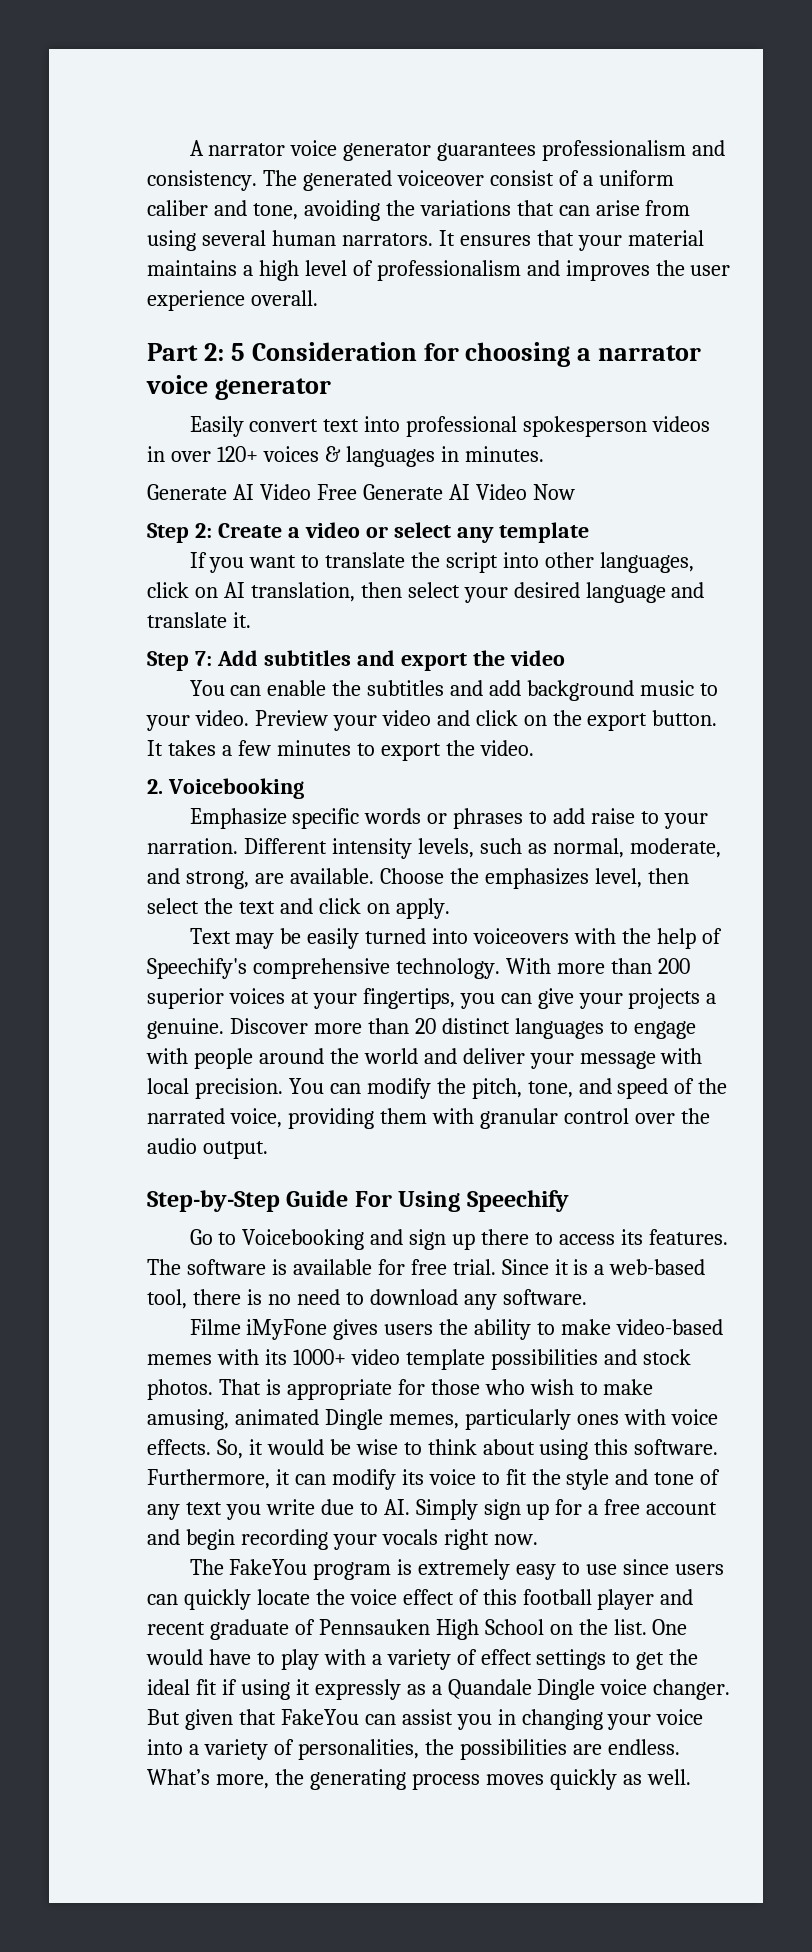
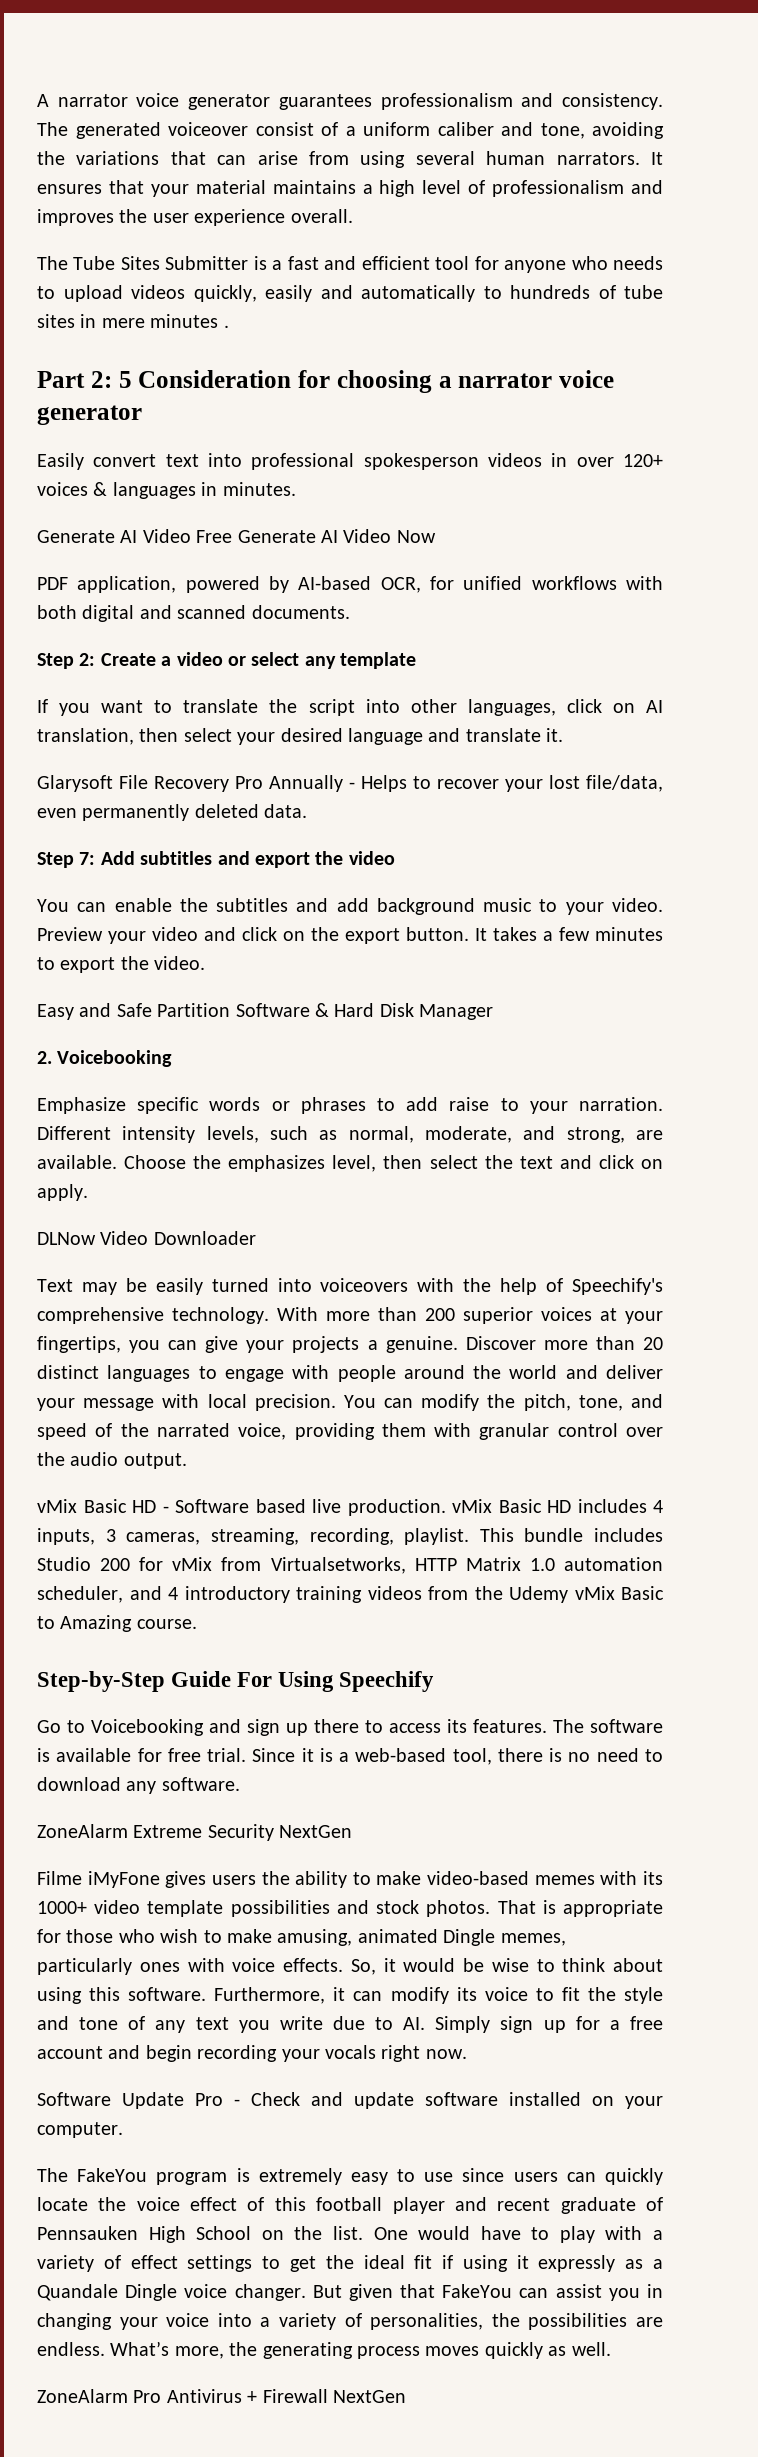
(318, 298) none -> [37,256,663,273] [37,285,663,302] [37,314,229,328] // The Tube Sites Submitter is a fast and efficient tool for anyone who needs to upload videos quickly, easily and automatically to hundreds of tube sites in mere minutes .
(575, 492) none -> [37,576,663,593] [37,605,350,622] // PDF application, powered by AI-based OCR, for unified workflows with both digital and scanned documents.
(251, 620) none -> [37,775,663,792] [37,804,308,821] // Glarysoft File Recovery Pro Annually - Helps to recover your lost file/data, even permanently deleted data.
(534, 748) none -> [37,1003,494,1020] // Easy and Safe Partition Software & Hard Disk Manager
(450, 908) none -> [37,1231,256,1245] // DLNow Video Downloader
(268, 1150) none -> [37,1499,663,1516] [37,1528,663,1545] [37,1557,663,1574] [37,1586,664,1603] [37,1615,197,1632] // vMix Basic HD - Software based live production. vMix Basic HD includes 4 inputs, 3 cameras, streaming, recording, playlist. This bundle includes Studio 200 for vMix from Virtualsetworks, HTTP Matrix 1.0 automation scheduler, and 4 introductory training videos from the Udemy vMix Basic to Amazing course.
(587, 1297) none -> [37,1824,353,1841] // ZoneAlarm Extreme Security NextGen
(538, 1539) none -> [37,2092,663,2109] [37,2122,123,2138] // Software Update Pro - Check and update software installed on your computer.
(691, 1777) none -> [37,2389,406,2403] // ZoneAlarm Pro Antivirus + Firewall NextGen

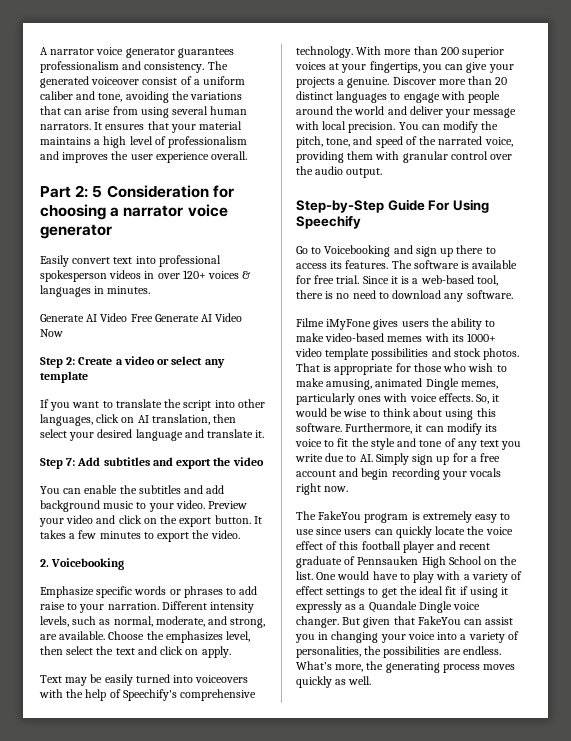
[37,256,663,273] [37,285,663,302] [37,314,229,328] // The Tube Sites Submitter is a fast and efficient tool for anyone who needs to upload videos quickly, easily and automatically to hundreds of tube sites in mere minutes . -> (248, 155) none
[37,576,663,593] [37,605,350,622] // PDF application, powered by AI-based OCR, for unified workflows with both digital and scanned documents. -> (63, 333) none
[37,775,663,792] [37,804,308,821] // Glarysoft File Recovery Pro Annually - Helps to recover your lost file/data, even permanently deleted data. -> (265, 434) none
[37,1003,494,1020] // Easy and Safe Partition Software & Hard Disk Manager -> (240, 534) none
[37,1231,256,1245] // DLNow Video Downloader -> (231, 652) none
[37,1499,663,1516] [37,1528,663,1545] [37,1557,663,1574] [37,1586,664,1603] [37,1615,197,1632] // vMix Basic HD - Software based live production. vMix Basic HD includes 4 inputs, 3 cameras, streaming, recording, playlist. This bundle includes Studio 200 for vMix from Virtualsetworks, HTTP Matrix 1.0 automation scheduler, and 4 introductory training videos from the Udemy vMix Basic to Amazing course. -> (383, 173) none
[37,1824,353,1841] // ZoneAlarm Extreme Security NextGen -> (513, 294) none
[37,2092,663,2109] [37,2122,123,2138] // Software Update Pro - Check and update software installed on your computer. -> (349, 489) none
[37,2389,406,2403] // ZoneAlarm Pro Antivirus + Firewall NextGen -> (372, 680) none

